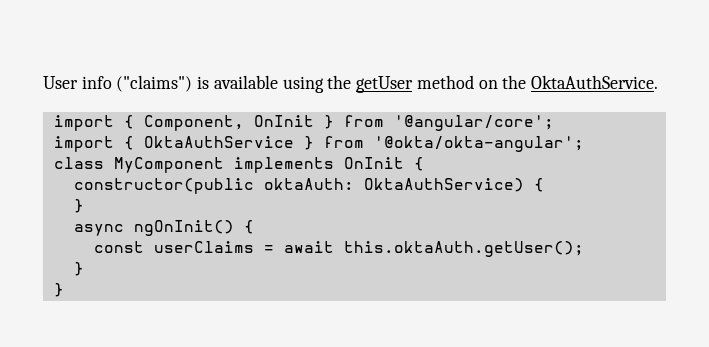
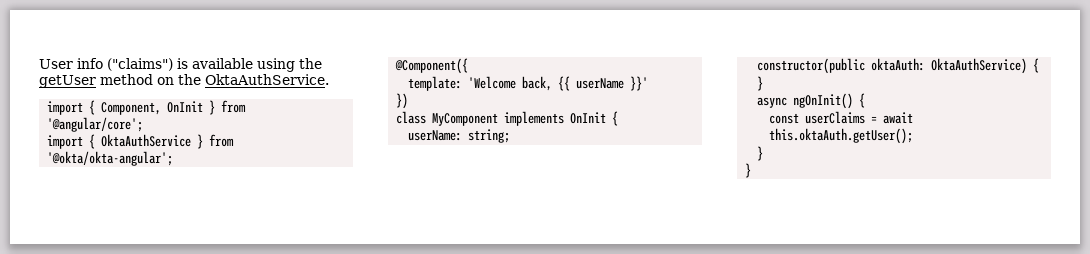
(584, 144) none -> [395,58,469,74] [408,76,649,91] [396,93,409,109] // @Component({ // template: 'Welcome back, {{ userName }}' // })
(424, 164) none -> [408,129,511,143] // userName: string;

